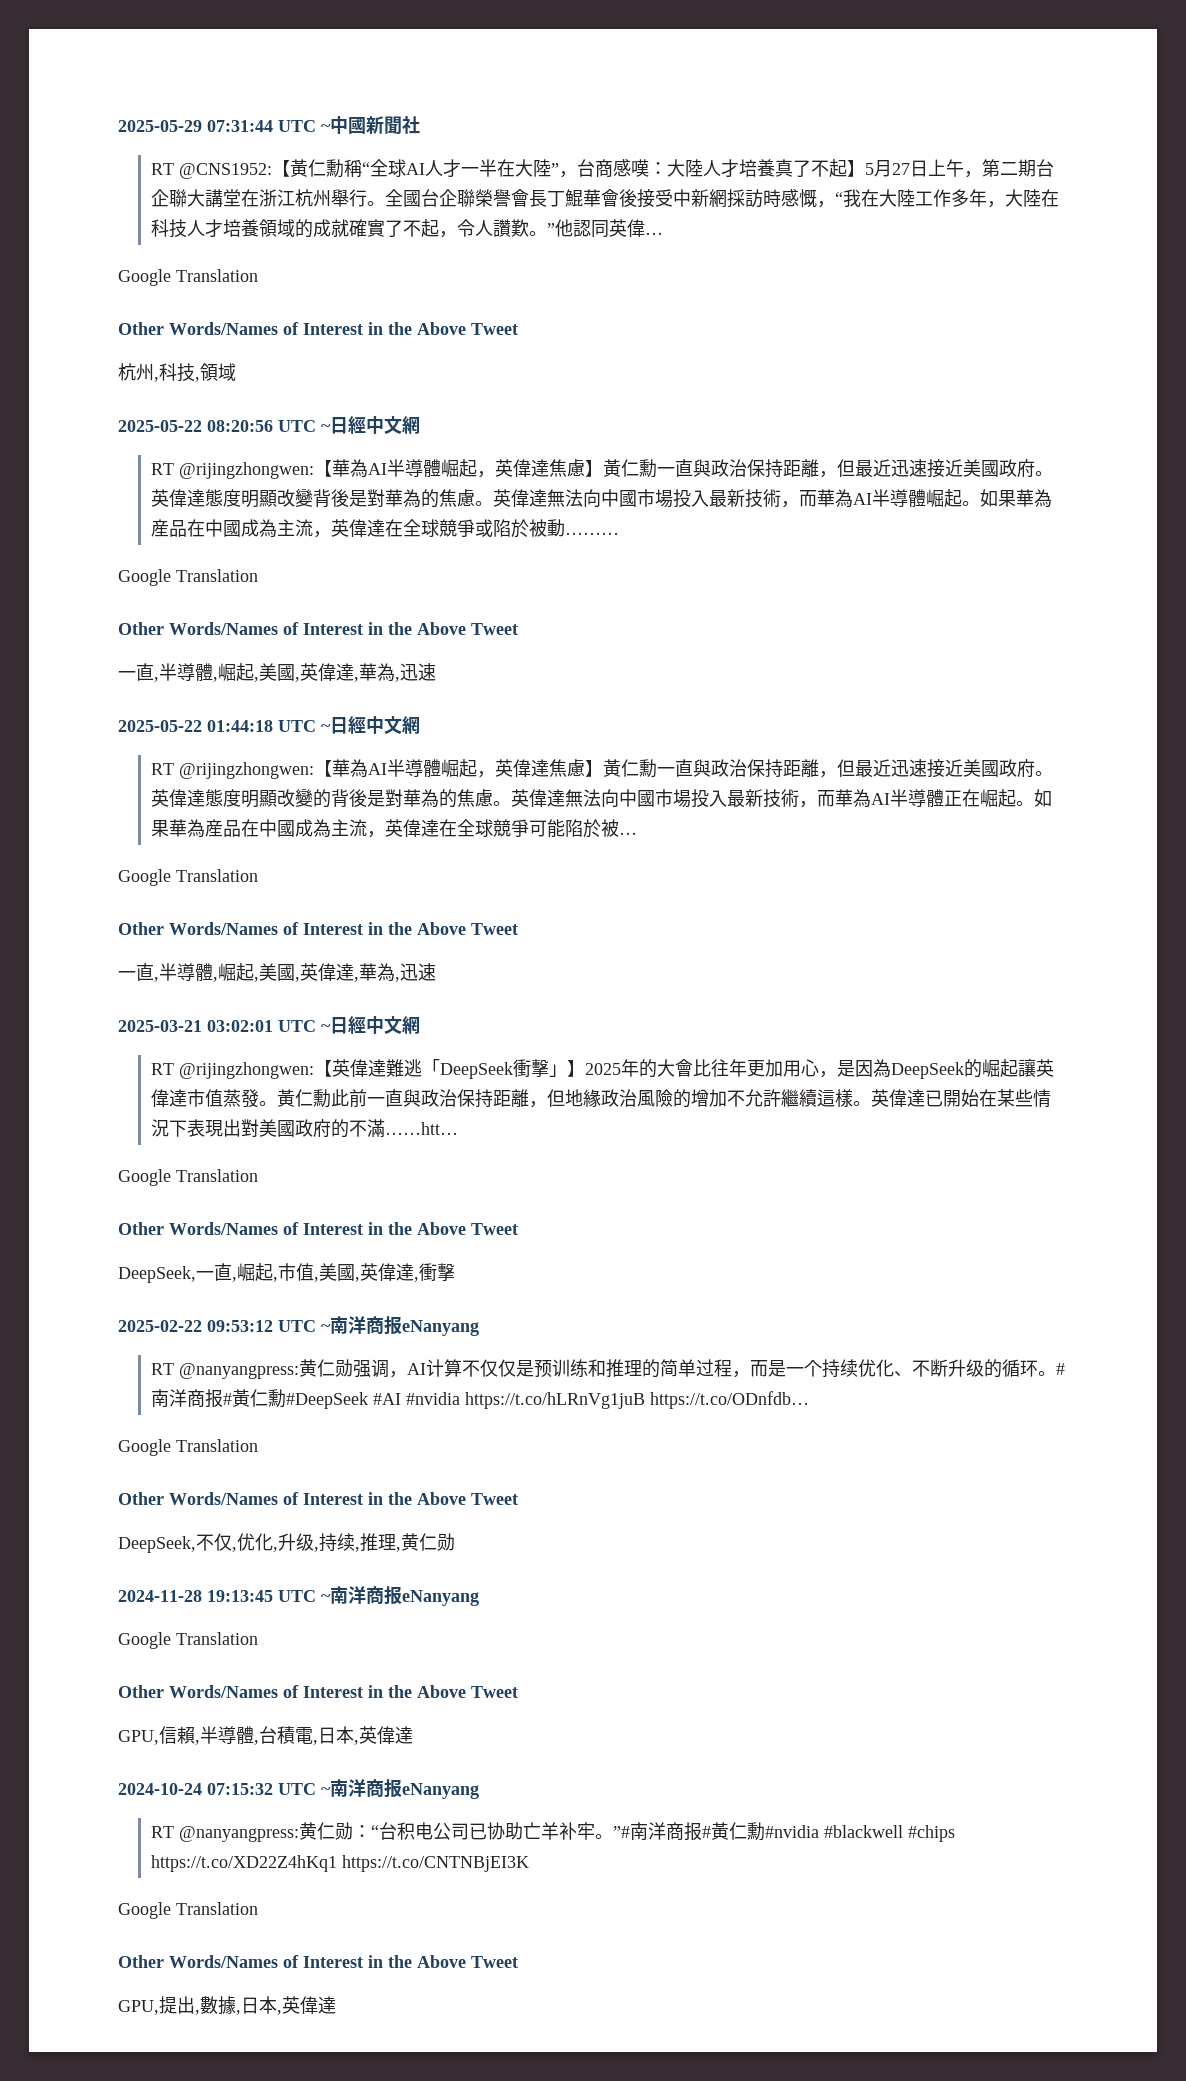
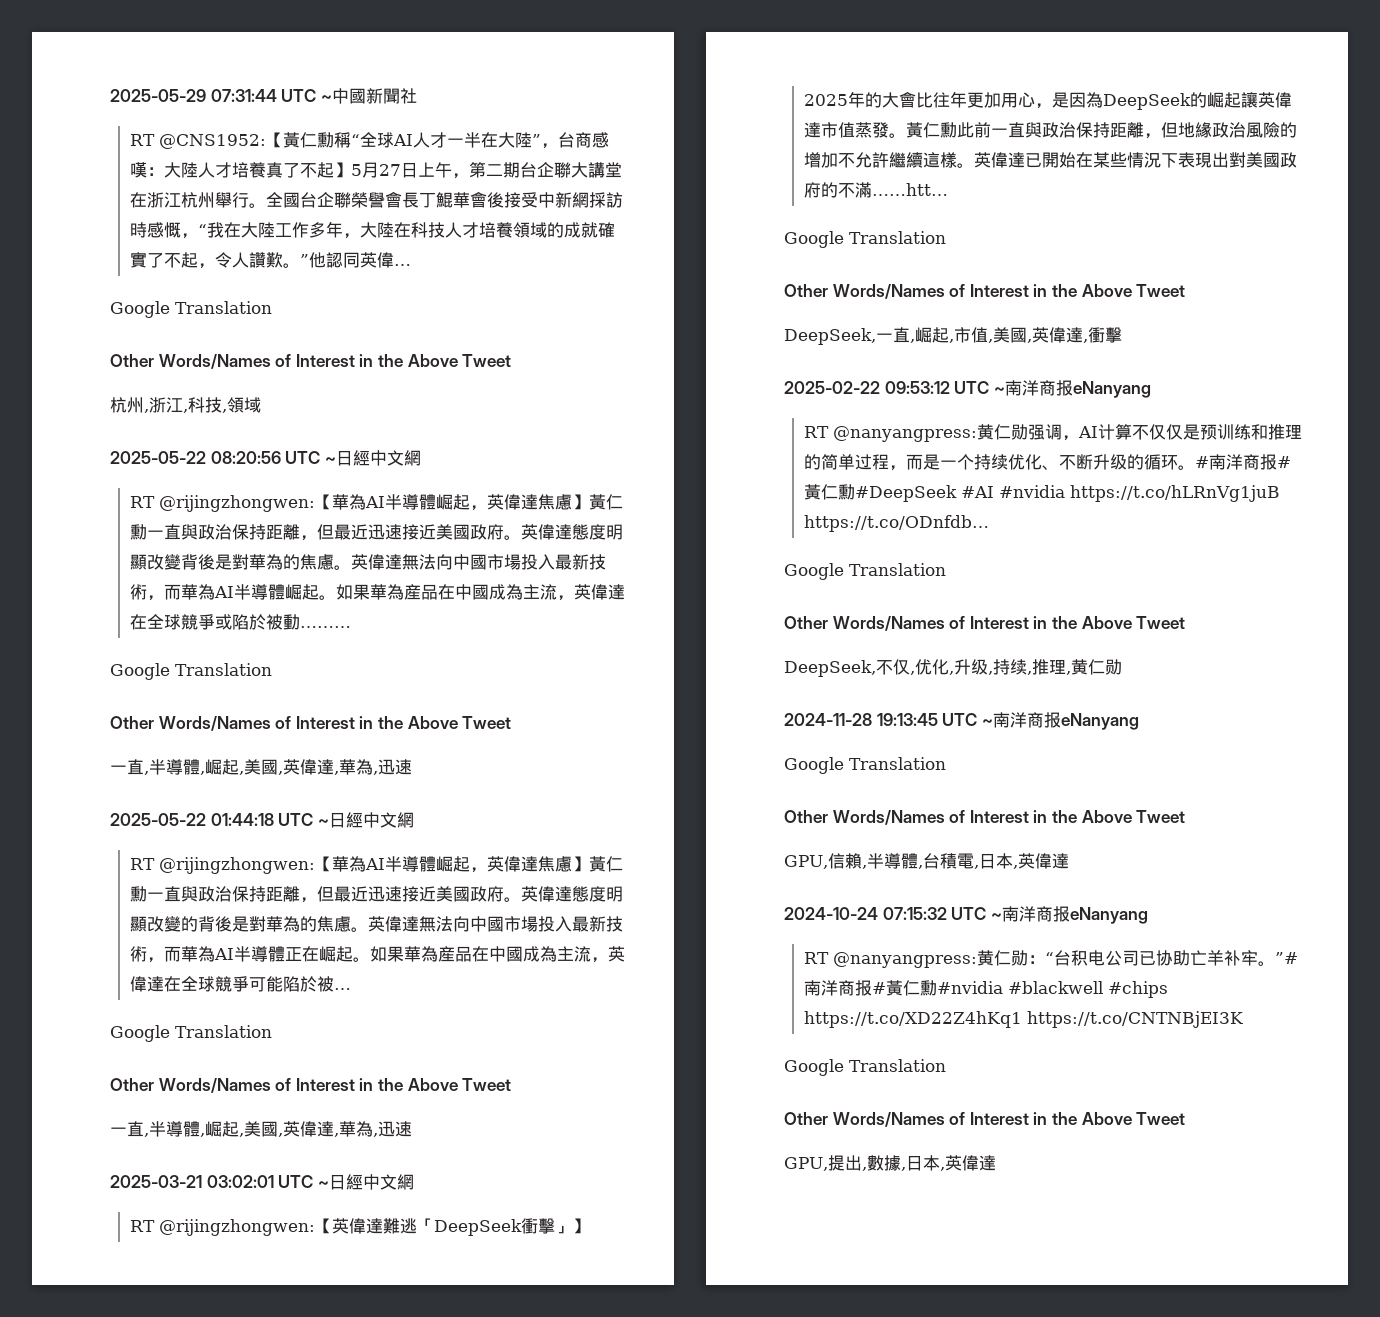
(159, 379) none -> [149,397,188,413] 浙江,

